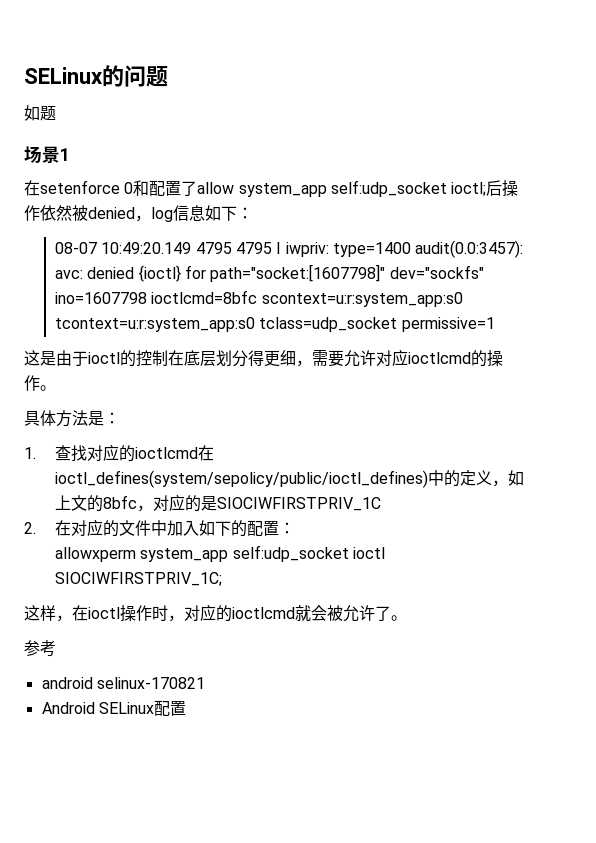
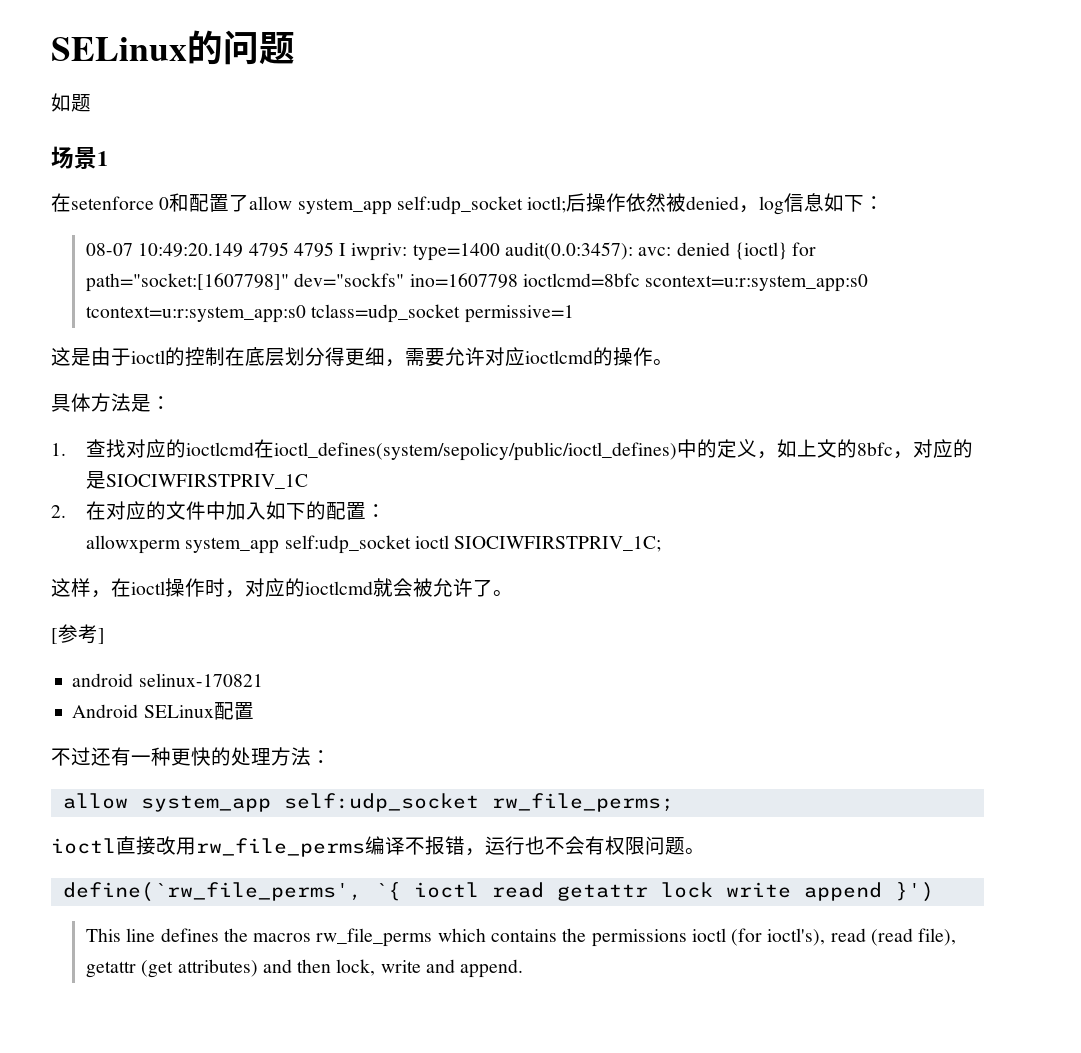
(407, 618) none -> [51,628,58,644] [
(56, 648) none -> [98,628,105,644] ]
(186, 708) none -> [51,747,331,766] [62,793,674,812] [51,836,705,857] [62,882,934,902] [86,928,957,947] [86,959,524,978] // 不过还有一种更快的处理方法： // allow system_app self:udp_socket rw_file_perms; // ioctl直接改用rw_file_perms编译不报错，运行也不会有权限问题。 // define(`rw_file_perms', `{ ioctl read getattr lock write append }') // This line defines the macros rw_file_perms which contains the permissions ioctl (for ioctl's), read (read file), getattr (get attributes) and then lock, write and append.

